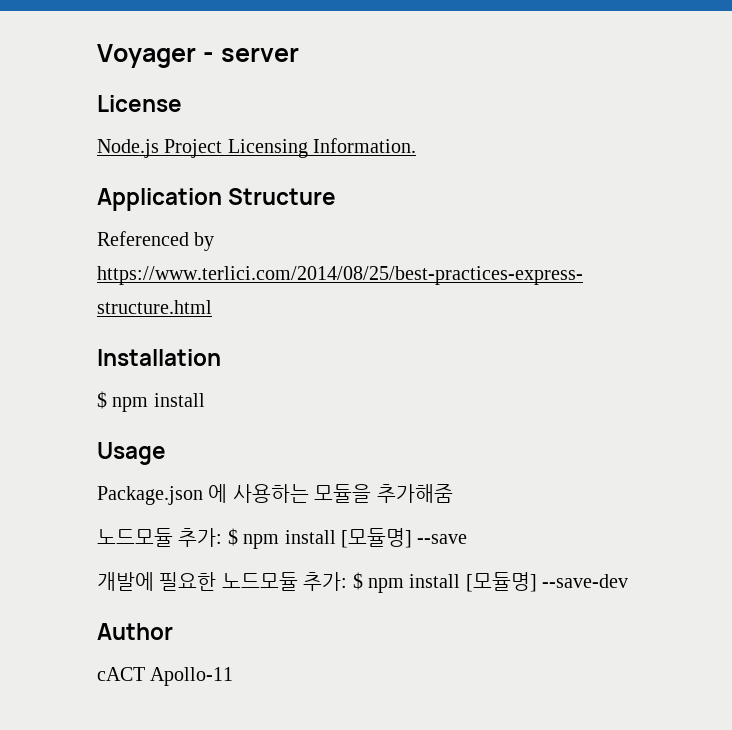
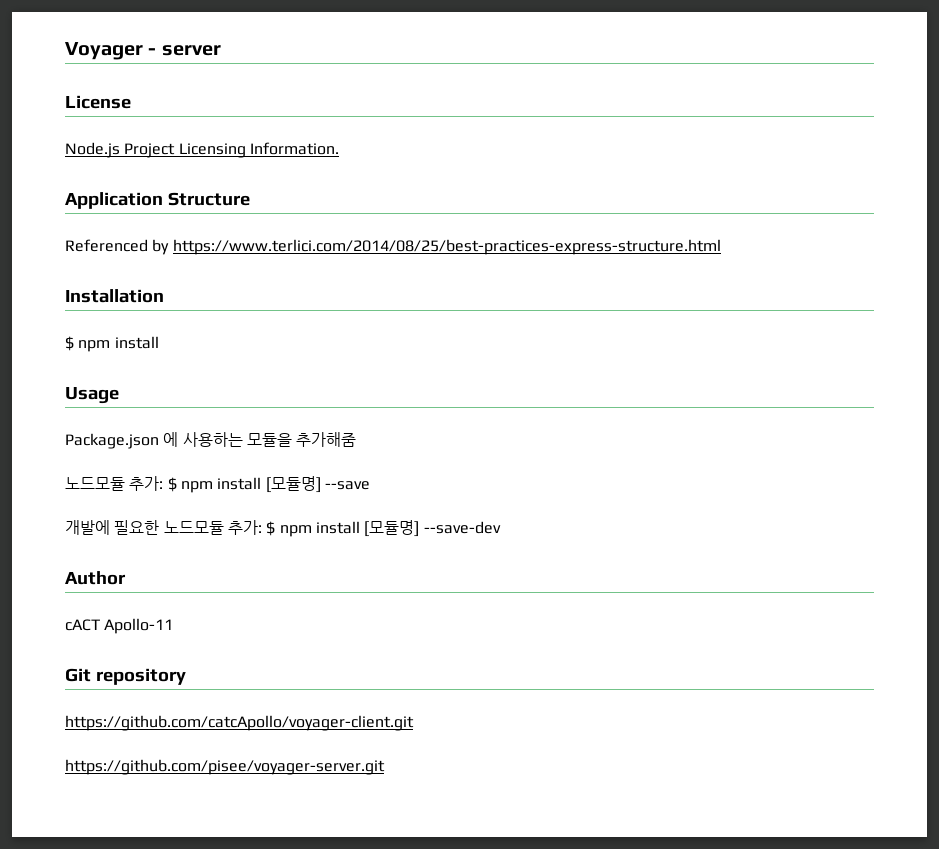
(234, 676) none -> [65,668,186,685] [65,715,414,731] [65,759,385,775] // Git repository // https://github.com/catcApollo/voyager-client.git // https://github.com/pisee/voyager-server.git

